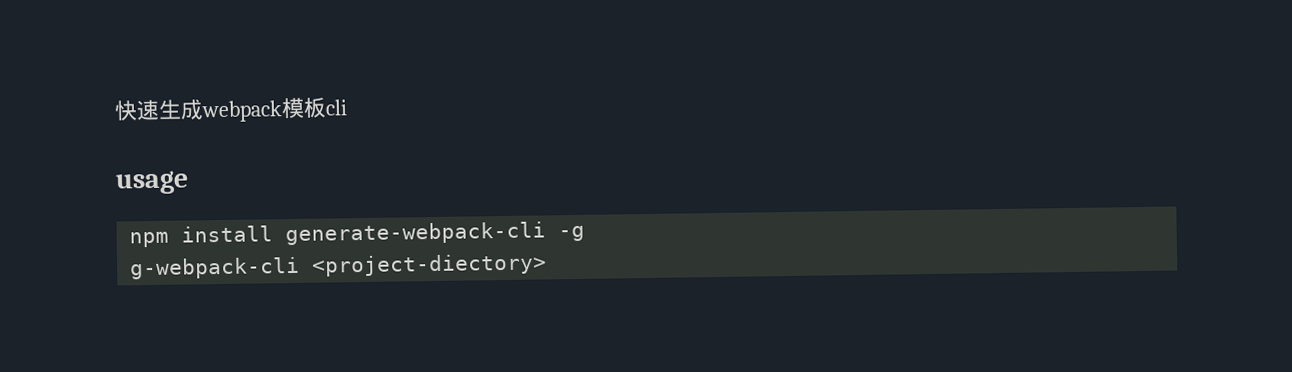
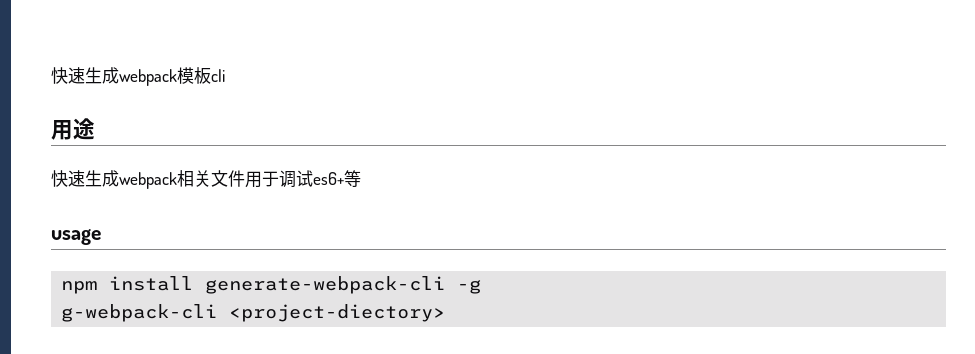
(347, 107) none -> [51,118,95,140] [51,170,361,189] // 用途 // 快速生成webpack相关文件用于调试es6+等

